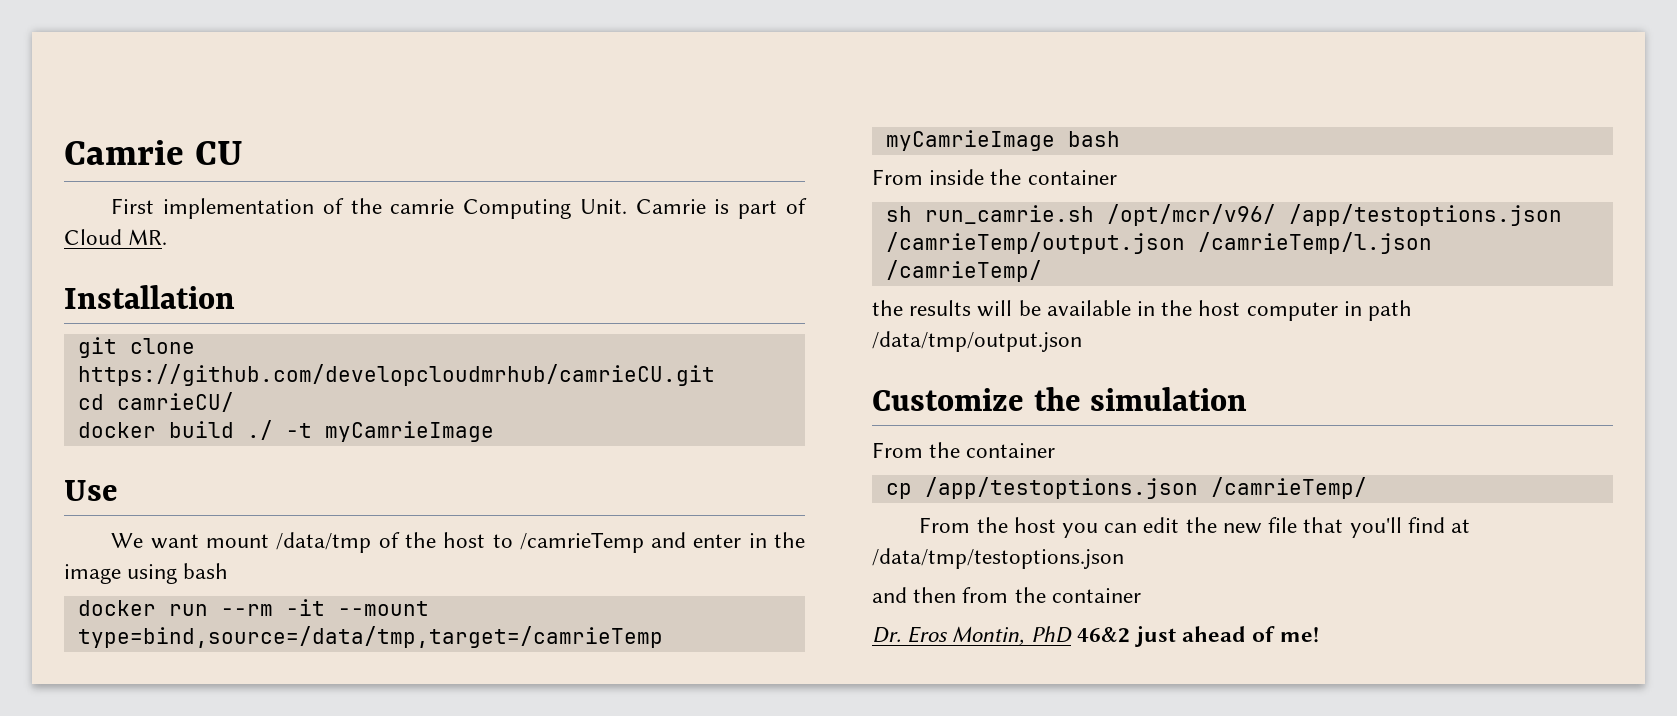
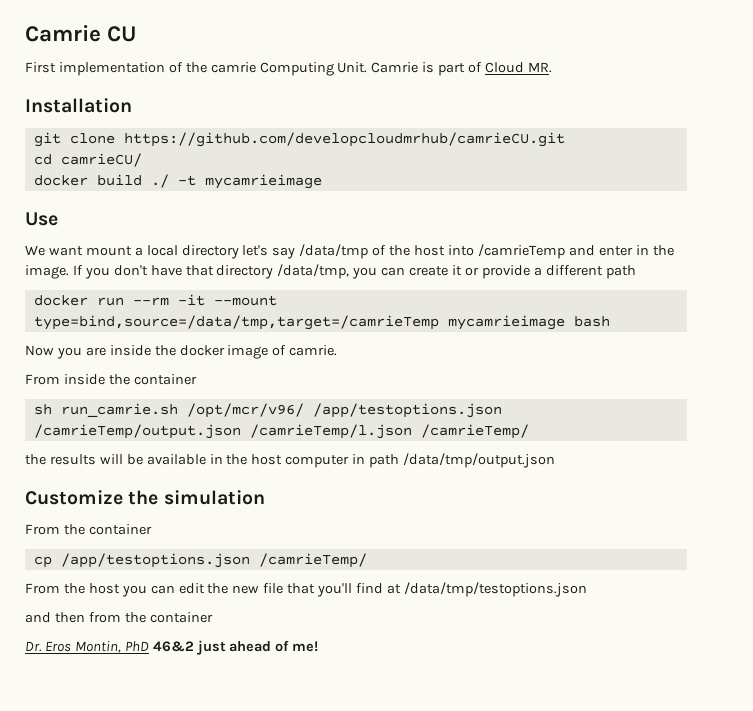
[324,421,494,442] myCamrieImage -> [204,174,322,189] mycamrieimage
(270, 541) none -> [134,245,296,259] a local directory let's say
[492,534,513,548] to -> [447,245,474,256] into
[64,563,229,584] image using bash -> [25,264,636,279] image. If you don't have that directory /data/tmp, you can create it or provide a different path
[885,130,1120,151] myCamrieImage bash -> [447,315,610,330] [25,345,338,359] mycamrieimage bash // Now you are inside the docker image of camrie.

